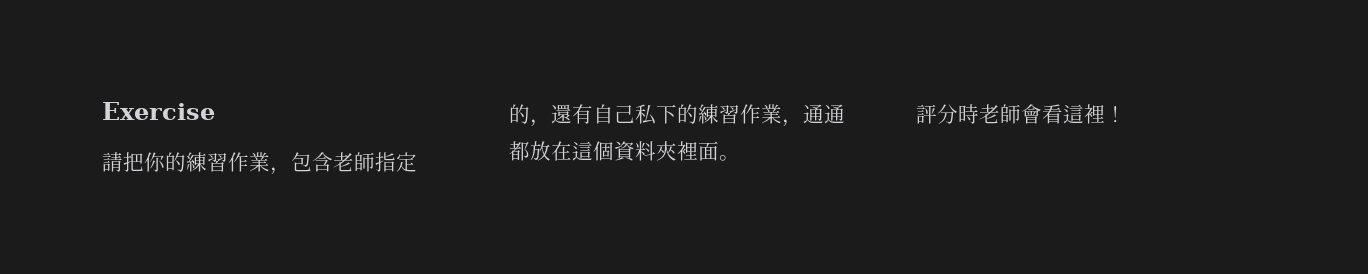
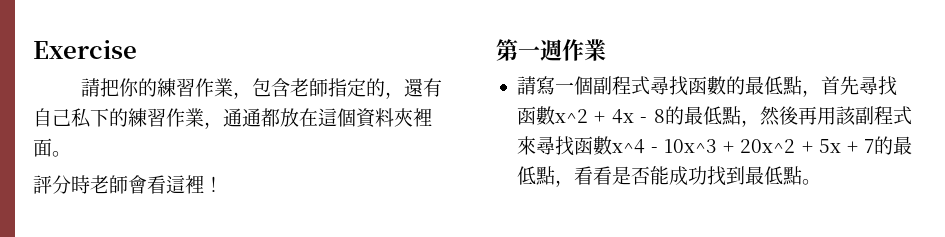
(1126, 114) none -> [496,39,606,61] [516,76,897,97] [516,106,912,127] [516,136,912,156] [516,166,821,187] // 第一週作業 // 請寫一個副程式尋找函數的最低點，首先尋找函數x^2 + 4x - 8的最低點，然後再用該副程式來尋找函數x^4 - 10x^3 + 20x^2 + 5x + 7的最低點，看看是否能成功找到最低點。

